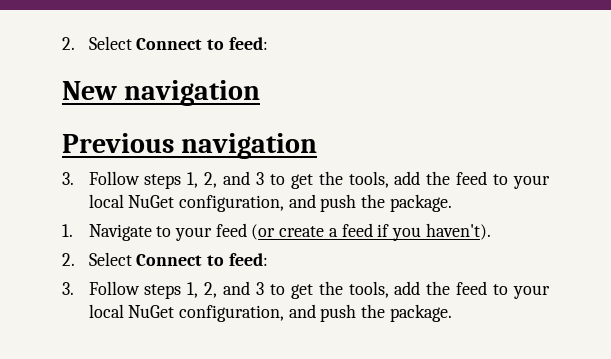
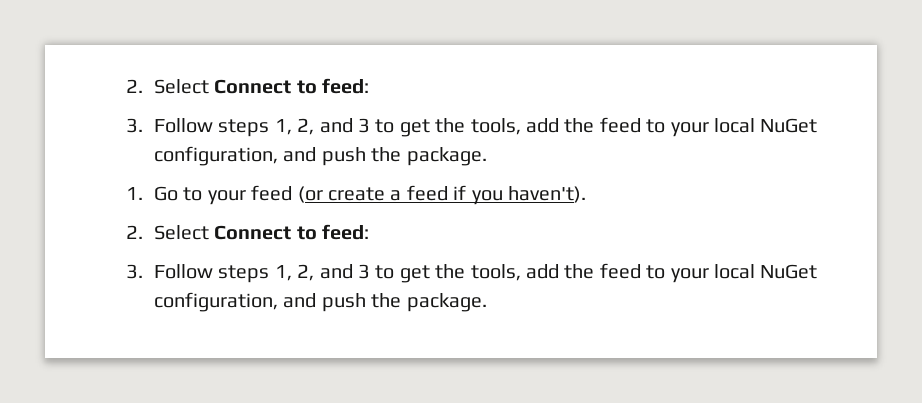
[62,36,268,50] [62,80,261,106] [62,133,318,159] 2. Select Connect to feed: // New navigation // Previous navigation -> [126,78,370,94] 2. Select Connect to feed:
[88,224,152,241] Navigate -> [153,186,178,201] Go

